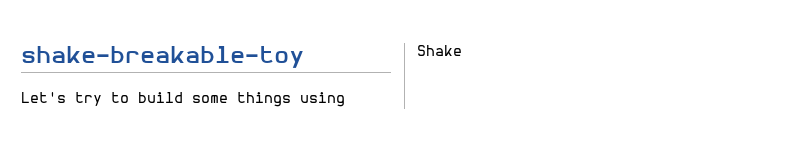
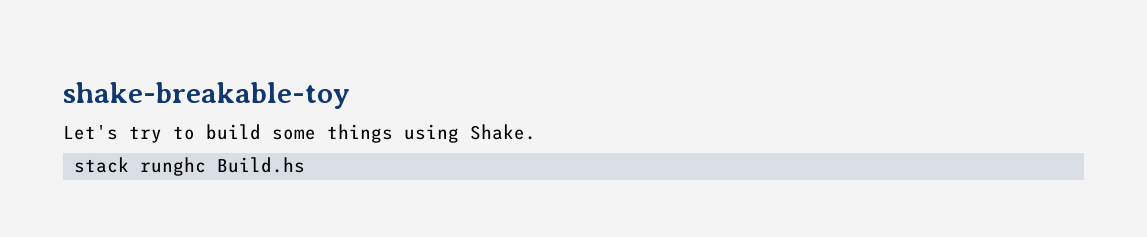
[417,45,462,56] Shake -> [470,124,536,140] [74,157,306,176] Shake. // stack runghc Build.hs

